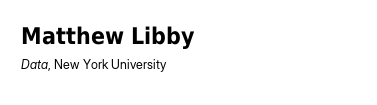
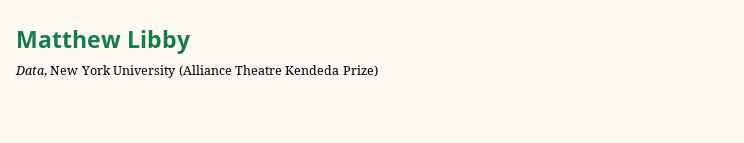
(168, 65) none -> [178,65,378,77] (Alliance Theatre Kendeda Prize)

